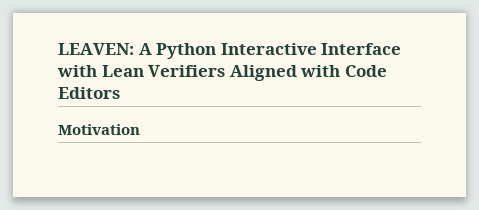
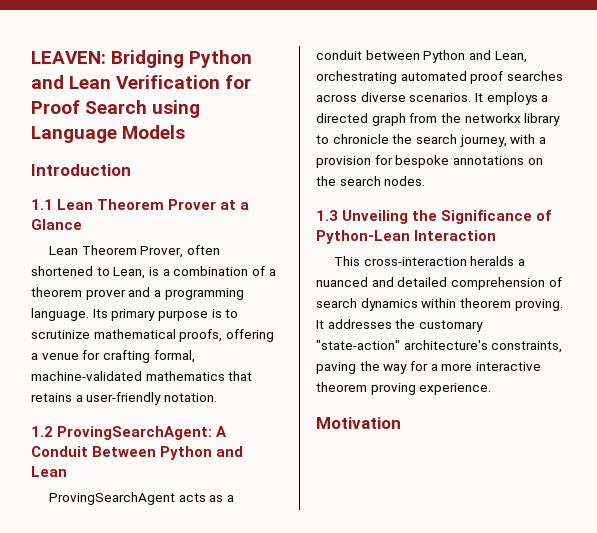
[138,43,402,59] [57,65,387,81] [58,87,120,99] A Python Interactive Interface with Lean Verifiers Aligned with Code Editors -> [111,50,253,68] [31,75,252,89] [31,100,201,118] [31,125,186,143] [31,164,131,176] [31,199,250,210] [31,219,82,230] [48,245,220,258] [31,266,276,279] [31,287,244,300] [31,308,239,321] [31,329,274,342] [31,350,195,363] [31,371,253,381] [31,392,217,405] [31,426,228,440] [31,446,244,460] [31,466,67,477] [48,492,234,505] [316,50,527,63] [316,71,563,84] [316,92,549,105] [316,113,561,126] [316,134,546,147] [316,155,543,168] [316,176,426,186] [316,210,552,224] [316,230,497,244] [333,256,525,266] [316,277,562,290] [316,298,563,311] [316,319,483,332] [316,340,563,353] [316,361,541,374] [316,382,492,395] Bridging Python and Lean Verification for Proof Search using Language Models // Introduction // 1.1 Lean Theorem Prover at a Glance // Lean Theorem Prover, often shortened to Lean, is a combination of a theorem prover and a programming language. Its primary purpose is to scrutinize mathematical proofs, offering a venue for crafting formal, machine-validated mathematics that retains a user-friendly notation. // 1.2 ProvingSearchAgent: A Conduit Between Python and Lean // ProvingSearchAgent acts as a conduit between Python and Lean, orchestrating automated proof searches across diverse scenarios. It employs a directed graph from the networkx library to chronicle the search journey, with a provision for bespoke annotations on the search nodes. // 1.3 Unveiling the Significance of Python-Lean Interaction // This cross-interaction heralds a nuanced and detailed comprehension of search dynamics within theorem proving. It addresses the customary "state-action" architecture's constraints, paving the way for a more interactive theorem proving experience.

